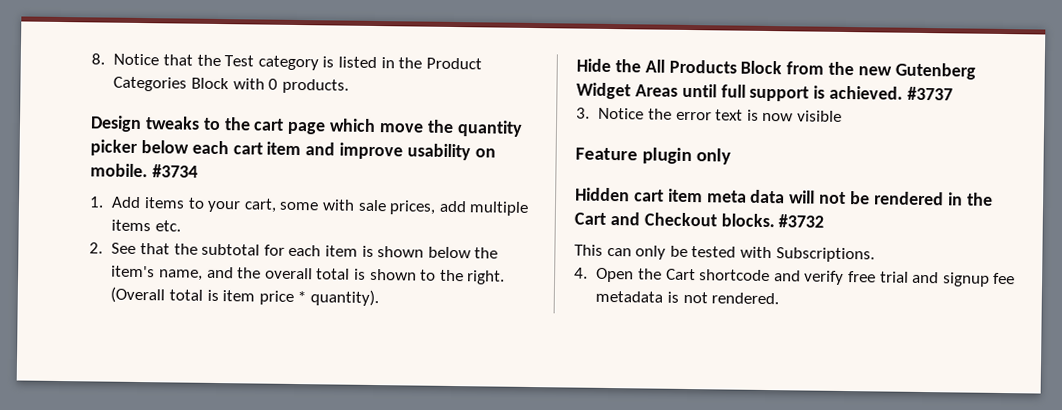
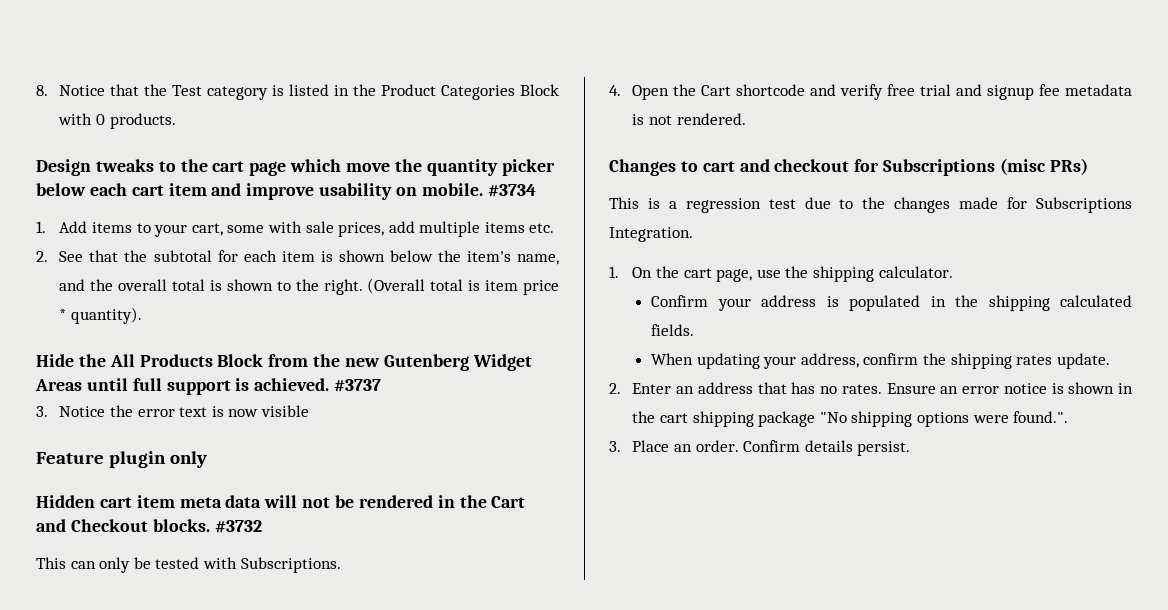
(780, 298) none -> [609,158,1088,176] [609,197,1132,213] [609,227,693,242] [609,266,953,282] [651,295,1132,311] [651,324,695,336] [651,353,1110,369] [609,382,1133,394] [632,411,1069,427] [609,440,911,456] // Changes to cart and checkout for Subscriptions (misc PRs) // This is a regression test due to the changes made for Subscriptions Integration. // 1. On the cart page, use the shipping calculator. // Confirm your address is populated in the shipping calculated fields. // When updating your address, confirm the shipping rates update. // 2. Enter an address that has no rates. Ensure an error notice is shown in the cart shipping package "No shipping options were found.". // 3. Place an order. Confirm details persist.

